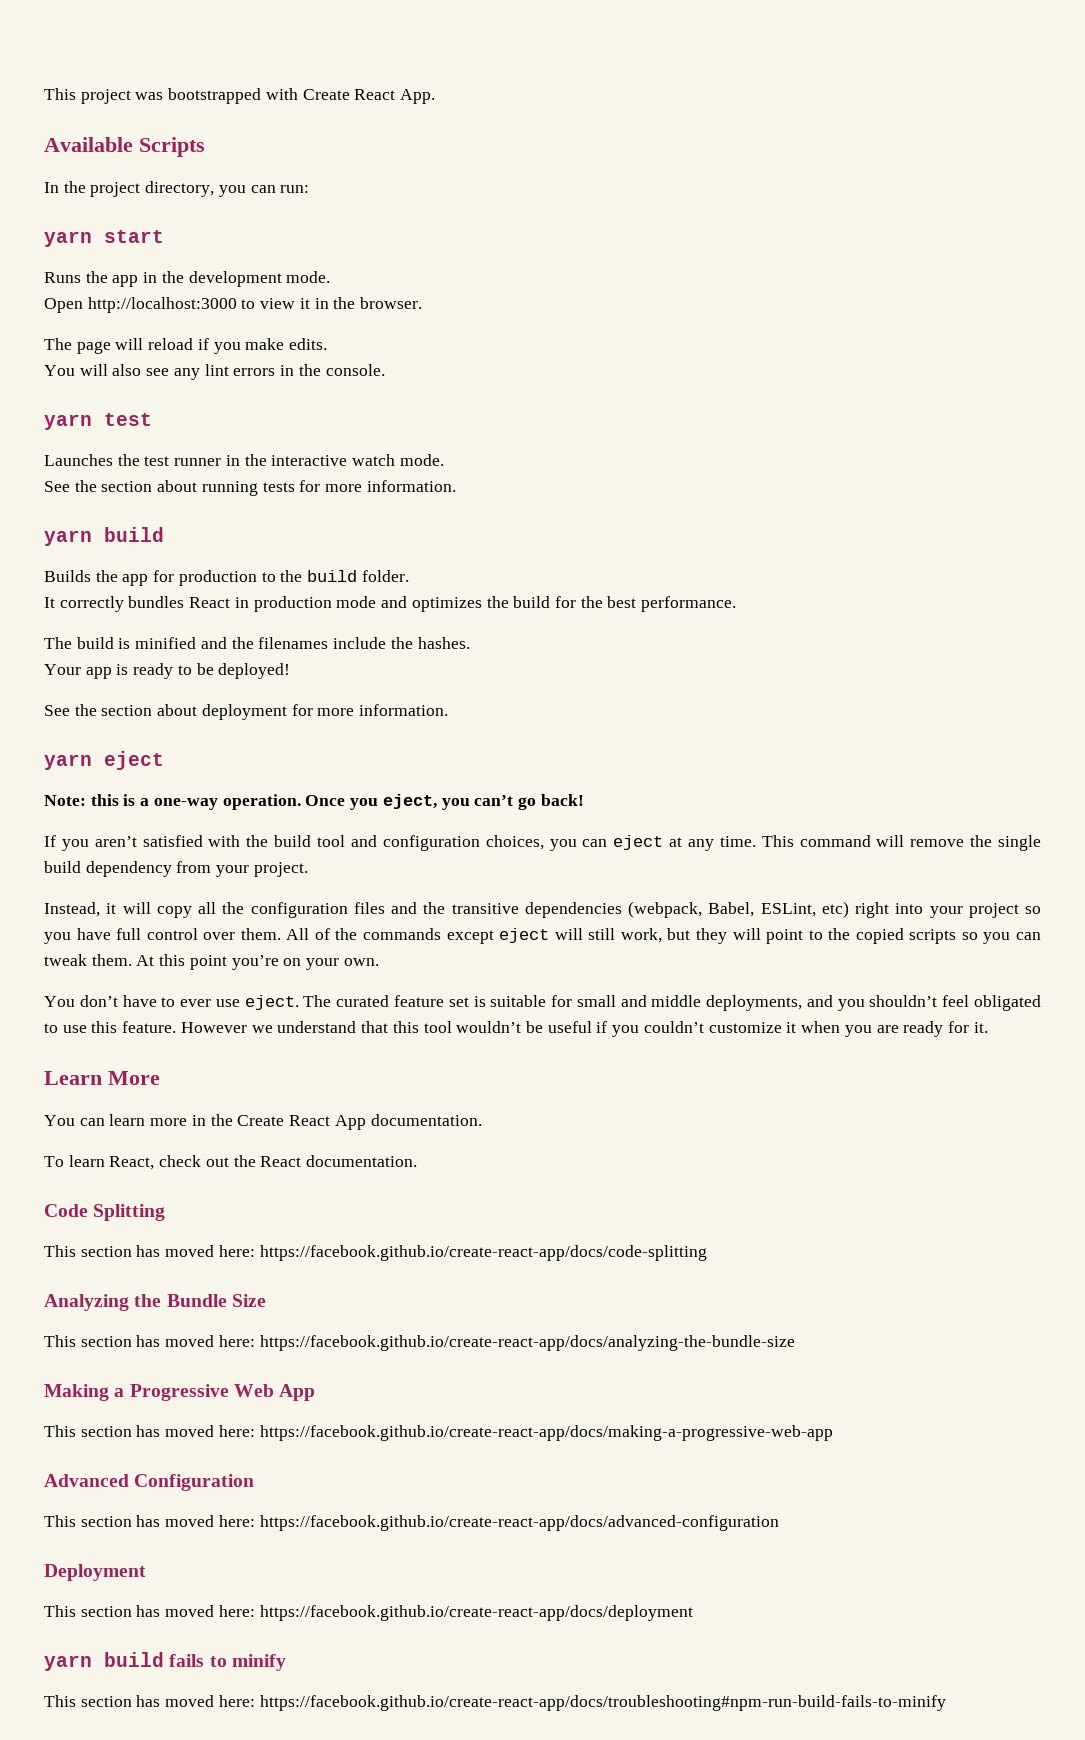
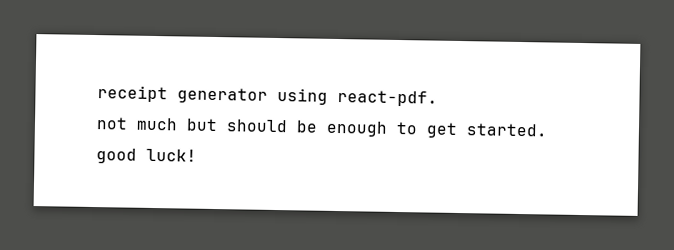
[44,88,436,104] [44,137,205,157] [44,181,310,197] [44,230,164,247] [44,271,331,287] [44,297,423,313] [44,338,328,354] [44,364,385,380] [44,413,152,430] [44,454,444,466] [44,480,456,496] [44,527,164,546] [44,570,409,586] [44,596,737,612] [44,637,470,649] [44,663,291,679] [44,704,449,720] [44,751,164,770] [44,794,584,810] [44,835,1041,851] [44,861,308,877] [44,901,1041,918] [44,928,1041,944] [44,954,379,970] [44,995,1041,1011] [44,1021,988,1037] [44,1071,160,1085] [44,1114,482,1130] [44,1155,418,1170] [44,1204,166,1221] [44,1245,707,1261] [44,1294,266,1311] [44,1335,795,1351] [44,1384,316,1401] [44,1425,833,1441] [44,1474,255,1491] [44,1515,779,1531] [44,1564,146,1581] [44,1605,693,1621] [44,1652,286,1671] [44,1695,946,1711] This project was bootstrapped with Create React App. // Available Scripts // In the project directory, you can run: // yarn start // Runs the app in the development mode. // Open http://localhost:3000 to view it in the browser. // The page will reload if you make edits. // You will also see any lint errors in the console. // yarn test // Launches the test runner in the interactive watch mode. // See the section about running tests for more information. // yarn build // Builds the app for production to the build folder. // It correctly bundles React in production mode and optimizes the build for the best performance. // The build is minified and the filenames include the hashes. // Your app is ready to be deployed! // See the section about deployment for more information. // yarn eject // Note: this is a one-way operation. Once you eject, you can’t go back! // If you aren’t satisfied with the build tool and configuration choices, you can eject at any time. This command will remove the single build dependency from your project. // Instead, it will copy all the configuration files and the transitive dependencies (webpack, Babel, ESLint, etc) right into your project so you have full control over them. All of the commands except eject will still work, but they will point to the copied scripts so you can tweak them. At this point you’re on your own. // You don’t have to ever use eject. The curated feature set is suitable for small and middle deployments, and you shouldn’t feel obligated to use this feature. However we understand that this tool wouldn’t be useful if you couldn’t customize it when you are ready for it. // Learn More // You can learn more in the Create React App documentation. // To learn React, check out the React documentation. // Code Splitting // This section has moved here: https://facebook.github.io/create-react-app/docs/code-splitting // Analyzing the Bundle Size // This section has moved here: https://facebook.github.io/create-react-app/docs/analyzing-the-bundle-size // Making a Progressive Web App // This section has moved here: https://facebook.github.io/create-react-app/docs/making-a-progressive-web-app // Advanced Configuration // This section has moved here: https://facebook.github.io/create-react-app/docs/advanced-configuration // Deployment // This section has moved here: https://facebook.github.io/create-react-app/docs/deployment // yarn build fails to minify // This section has moved here: https://facebook.github.io/create-react-app/docs/troubleshooting#npm-run-build-fails-to-minify -> [97,85,438,107] [96,117,548,138] [96,148,197,164] receipt generator using react-pdf. // not much but should be enough to get started. // good luck!

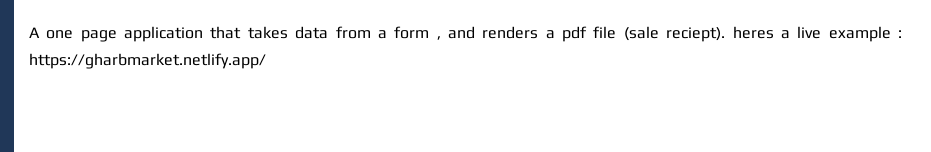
[97,85,438,107] [96,117,548,138] [96,148,197,164] receipt generator using react-pdf. // not much but should be enough to get started. // good luck! -> [29,26,903,42] [29,53,266,69] A one page application that takes data from a form , and renders a pdf file (sale reciept). heres a live example : https://gharbmarket.netlify.app/

